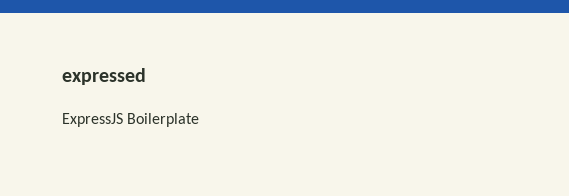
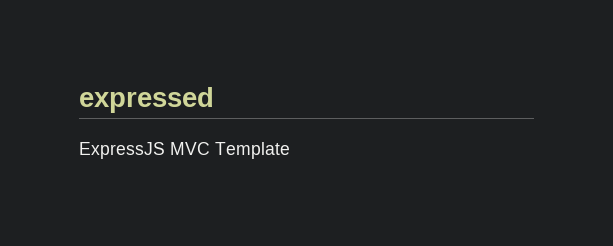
[127,113,200,127] Boilerplate -> [170,142,290,159] MVC Template

